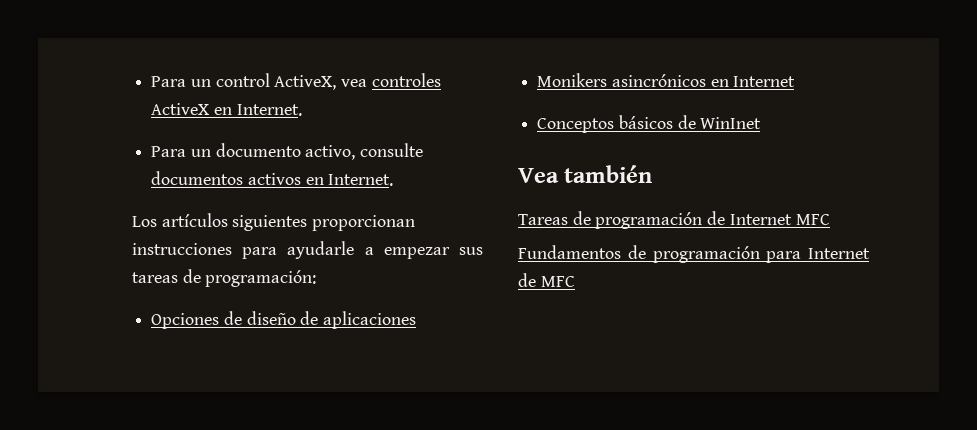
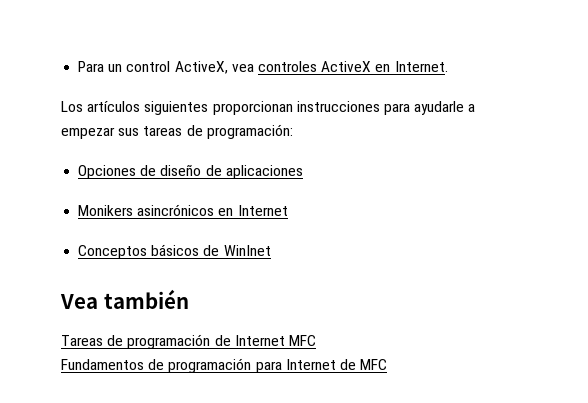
[151,143,424,160] [151,171,394,186] // Para un documento activo, consulte documentos activos en Internet. -> (448, 66) none

